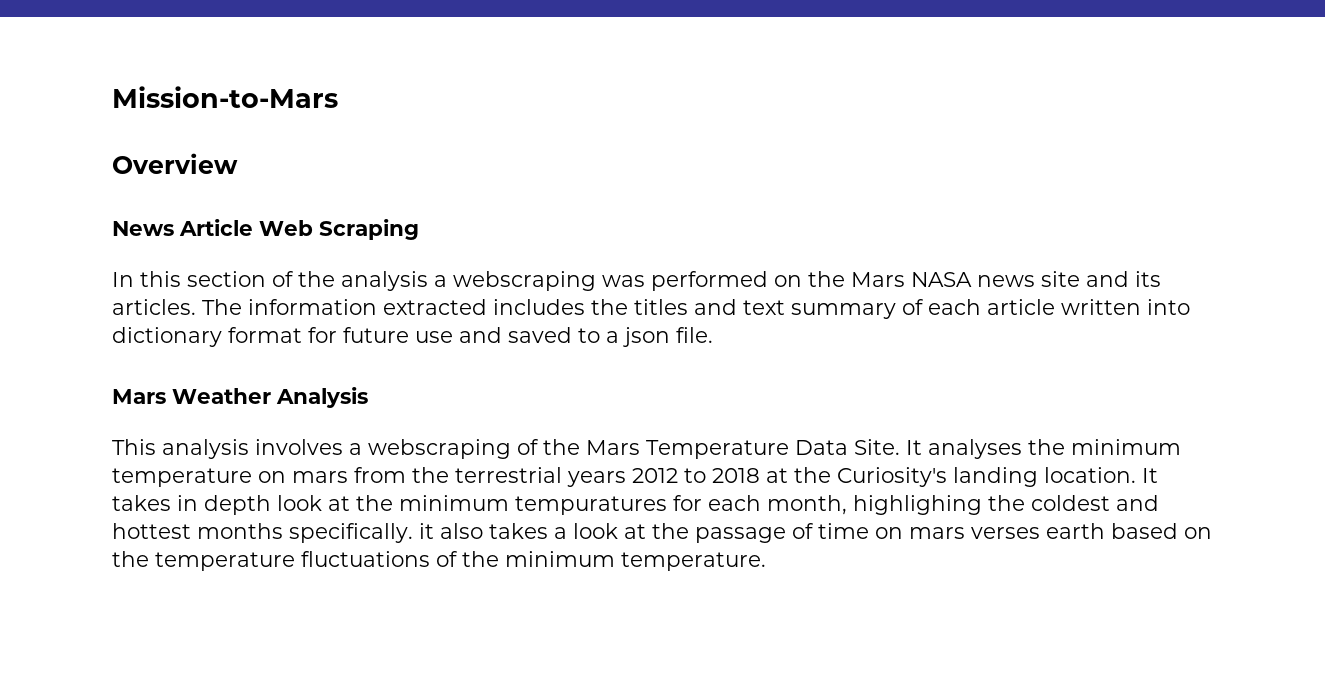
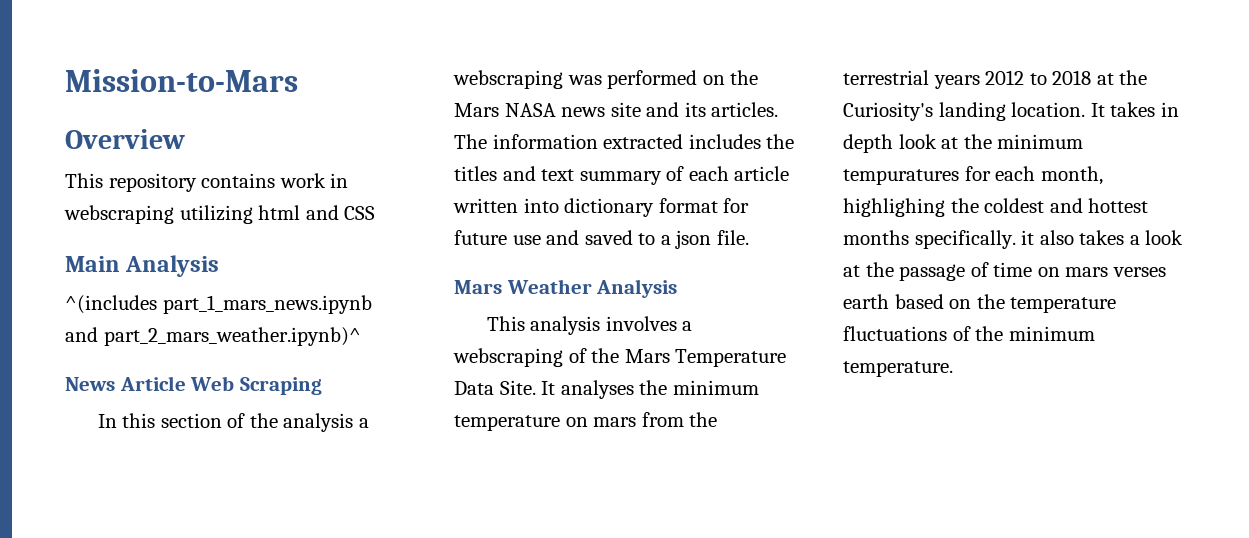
(238, 163) none -> [65,173,349,192] [64,205,376,224] [65,255,220,277] [65,295,372,314] [65,327,361,346] // This repository contains work in webscraping utilizing html and CSS // Main Analysis // ^(includes part_1_mars_news.ipynb and part_2_mars_weather.ipynb)^

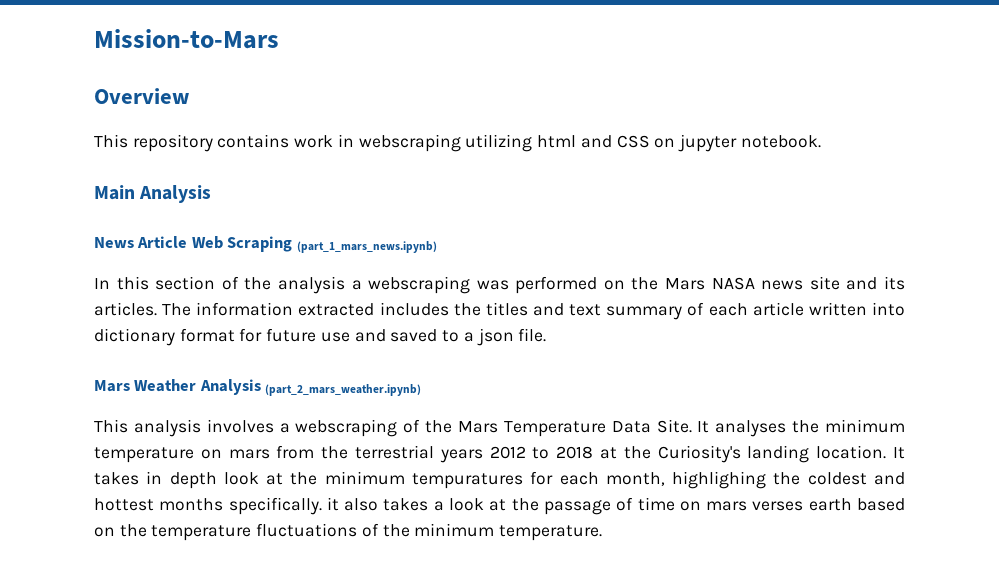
(376, 213) none -> [654,134,821,152] on jupyter notebook.
[65,295,372,314] [65,327,361,346] // ^(includes part_1_mars_news.ipynb and part_2_mars_weather.ipynb)^ -> (212, 194) none
(322, 386) none -> [296,241,437,253] (part_1_mars_news.ipynb)
(678, 288) none -> [265,384,422,396] (part_2_mars_weather.ipynb)

